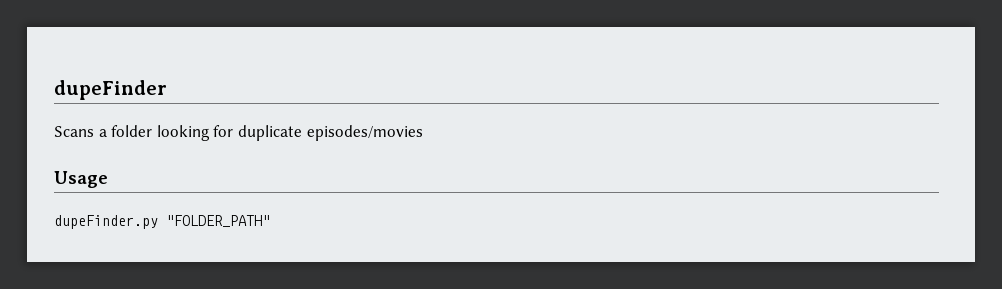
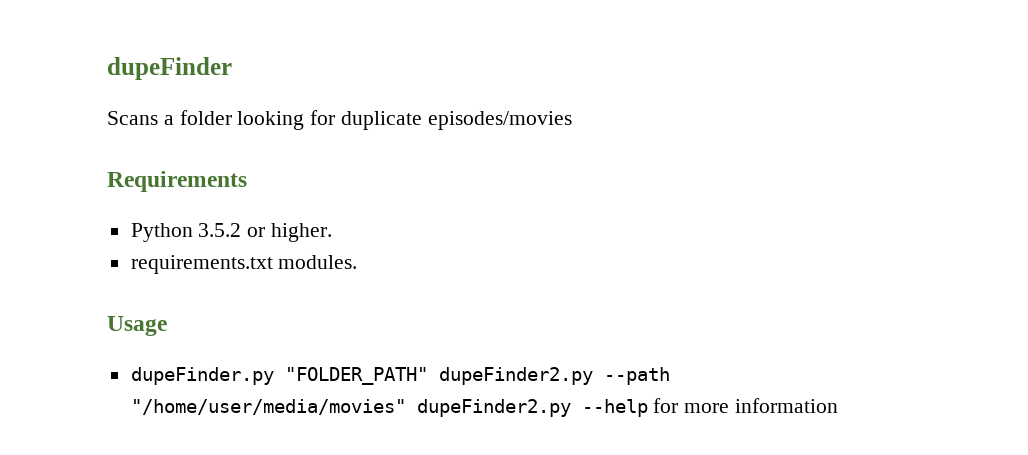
[54,171,108,188] [54,215,270,229] Usage // dupeFinder.py "FOLDER_PATH" -> [107,171,247,192] [130,223,333,242] [130,255,358,274] [107,316,167,336] [130,367,670,385] [130,398,839,417] Requirements // Python 3.5.2 or higher. // requirements.txt modules. // Usage // dupeFinder.py "FOLDER_PATH" dupeFinder2.py --path "/home/user/media/movies" dupeFinder2.py --help for more information

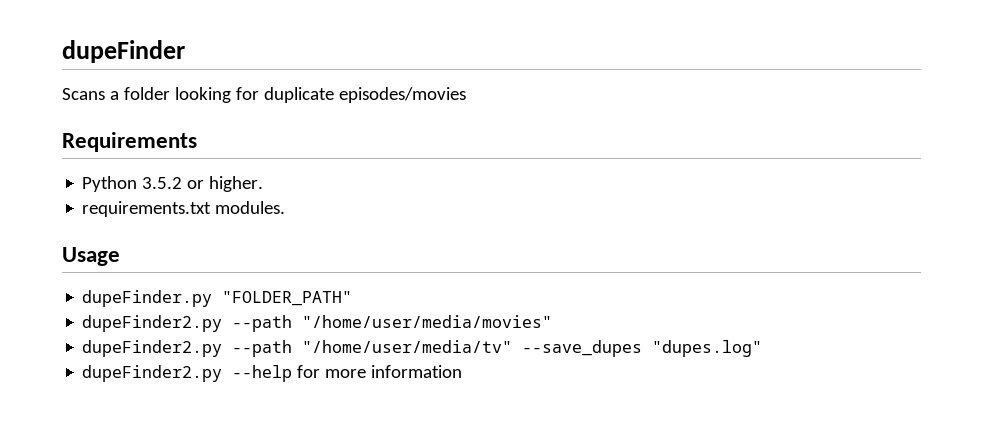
(428, 376) none -> (353, 298) //
(406, 407) none -> [82,340,763,357] // dupeFinder2.py --path "/home/user/media/tv" --save_dupes "dupes.log" //

